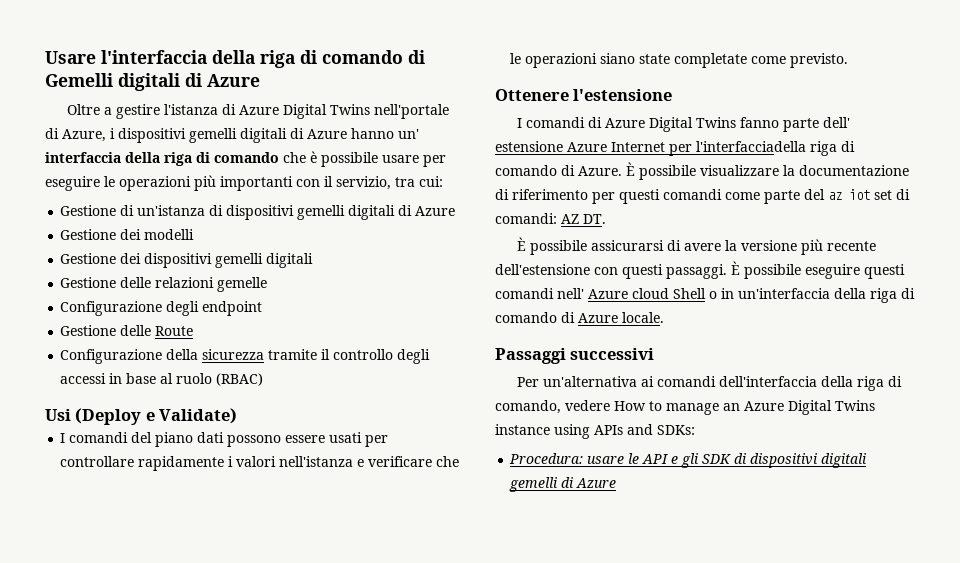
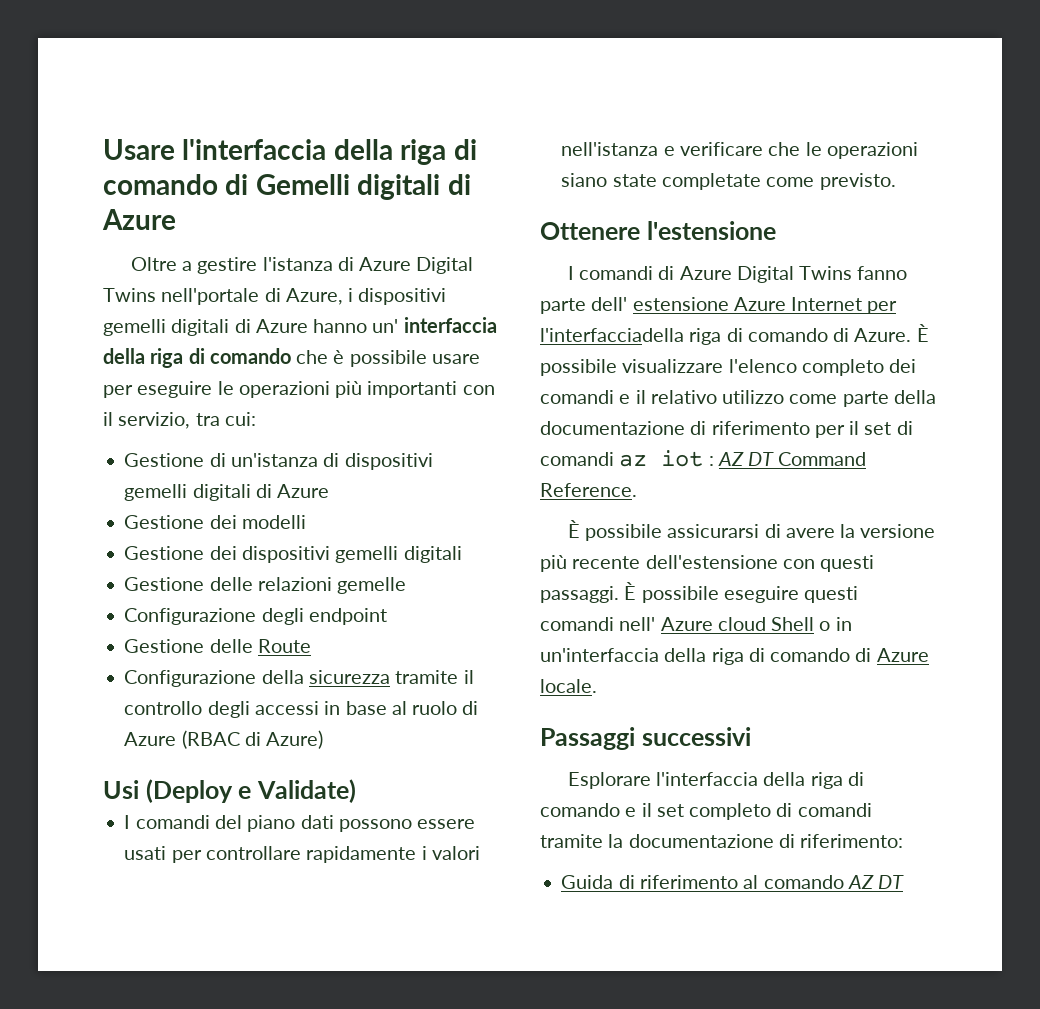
[216,373,264,386] (RBAC) -> [462,701,479,715] [124,730,324,749] di Azure (RBAC di Azure)
[783,165,909,176] [495,189,910,204] [495,213,606,224] la documentazione di riferimento per questi comandi come parte del az iot set di comandi: AZ DT. -> [728,359,917,376] [540,390,936,407] [540,421,913,438] [540,450,867,467] [540,483,637,497] l'elenco completo dei comandi e il relativo utilizzo come parte della documentazione di riferimento per il set di comandi az iot : AZ DT Command Reference.
[517,376,903,391] [495,400,875,415] [495,424,695,439] [509,453,868,468] [509,477,617,492] Per un'alternativa ai comandi dell'interfaccia della riga di comando, vedere How to manage an Azure Digital Twins instance using APIs and SDKs: // Procedura: usare le API e gli SDK di dispositivi digitali gemelli di Azure -> [567,772,864,789] [540,803,872,820] [540,834,904,848] [561,875,905,889] Esplorare l'interfaccia della riga di comando e il set completo di comandi tramite la documentazione di riferimento: // Guida di riferimento al comando AZ DT

